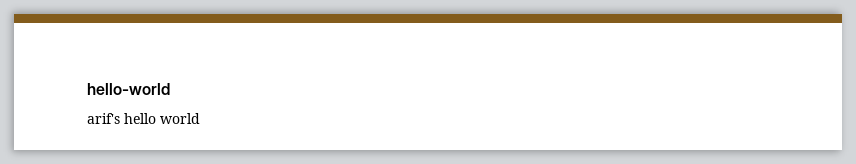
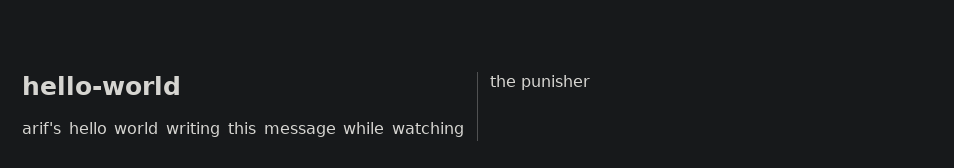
(200, 118) none -> [166,122,465,137] [490,75,590,90] writing this message while watching the punisher

